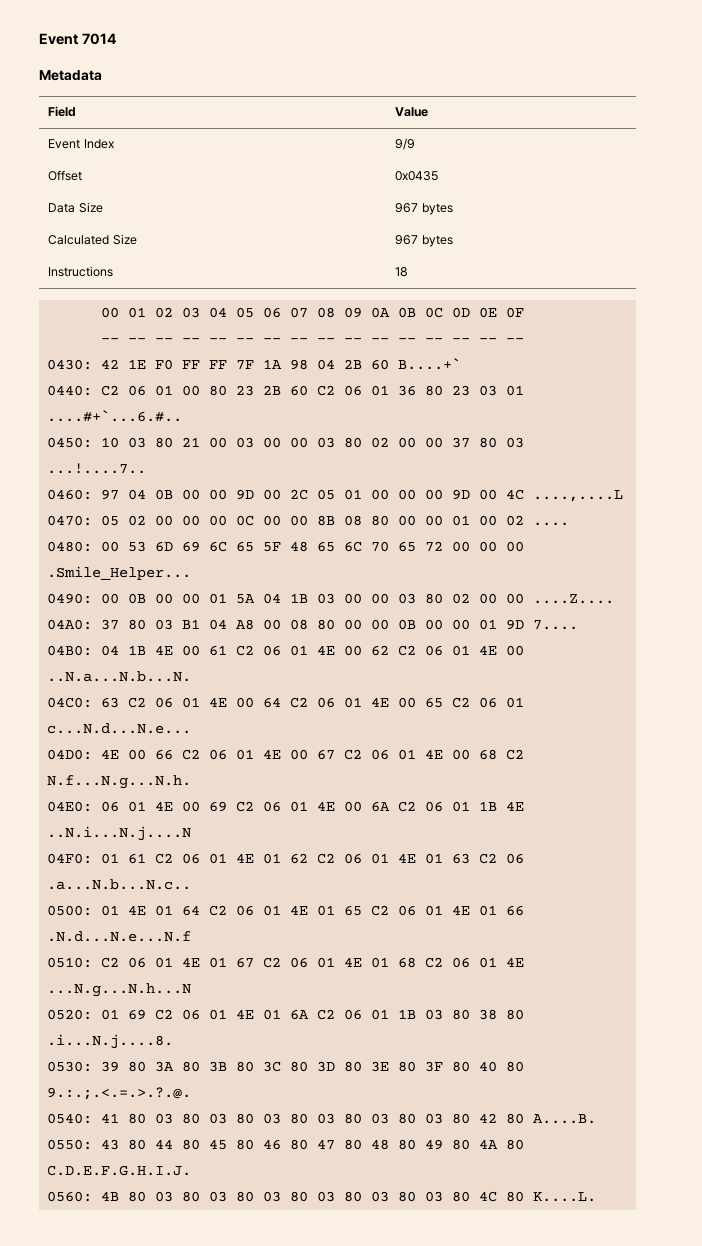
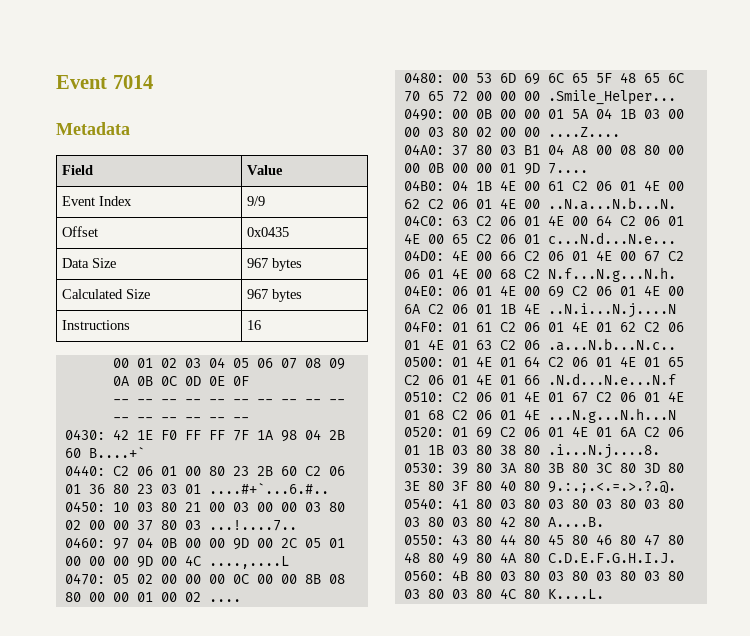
[395,267,409,277] 18 -> [247,320,262,330] 16

